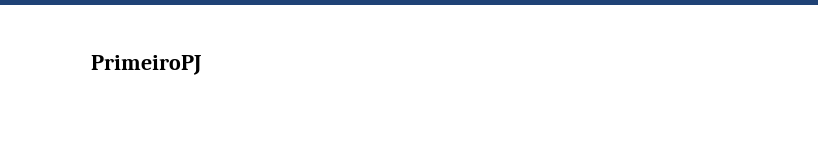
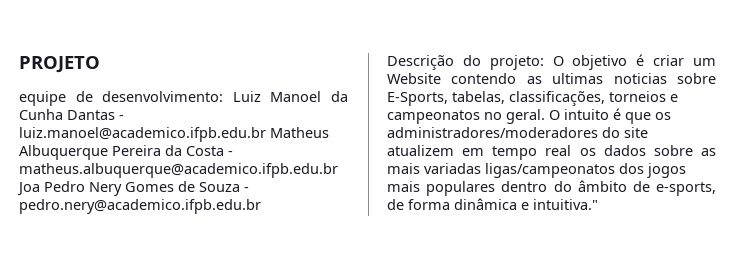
[91,55,201,75] PrimeiroPJ -> [19,56,100,73] [19,91,348,106] [19,109,124,120] [19,127,329,142] [19,145,233,160] [19,163,338,178] [17,181,249,196] [19,199,261,214] [387,54,716,70] [387,73,716,84] [387,91,678,106] [387,108,671,124] [387,127,648,138] [387,145,716,160] [387,163,686,178] [387,180,716,196] [387,198,598,210] PROJETO // equipe de desenvolvimento: Luiz Manoel da Cunha Dantas - luiz.manoel@academico.ifpb.edu.br Matheus Albuquerque Pereira da Costa - matheus.albuquerque@academico.ifpb.edu.br Joa Pedro Nery Gomes de Souza - pedro.nery@academico.ifpb.edu.br // Descrição do projeto: O objetivo é criar um Website contendo as ultimas noticias sobre E-Sports, tabelas, classificações, torneios e campeonatos no geral. O intuito é que os administradores/moderadores do site atualizem em tempo real os dados sobre as mais variadas ligas/campeonatos dos jogos mais populares dentro do âmbito de e-sports, de forma dinâmica e intuitiva."

